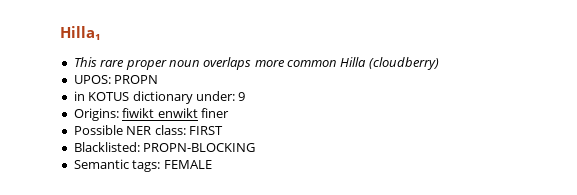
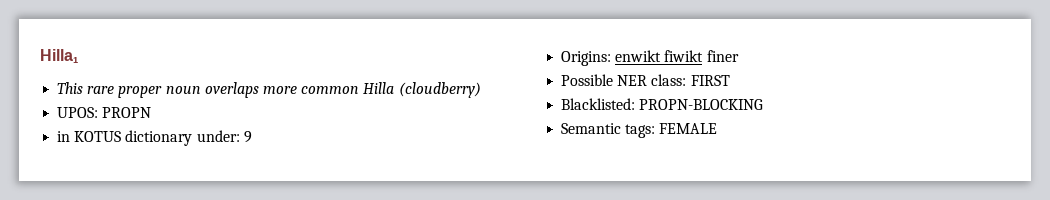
[122,108,198,118] fiwikt enwikt -> [615,50,704,62] enwikt fiwikt

